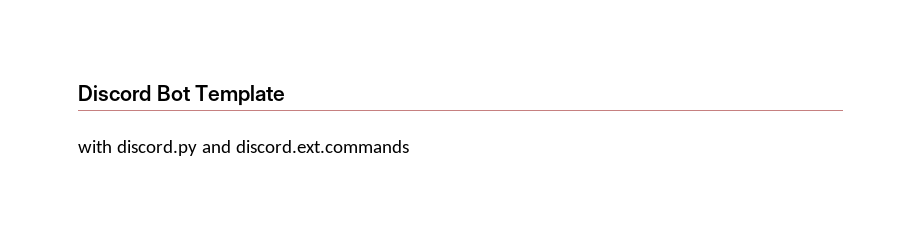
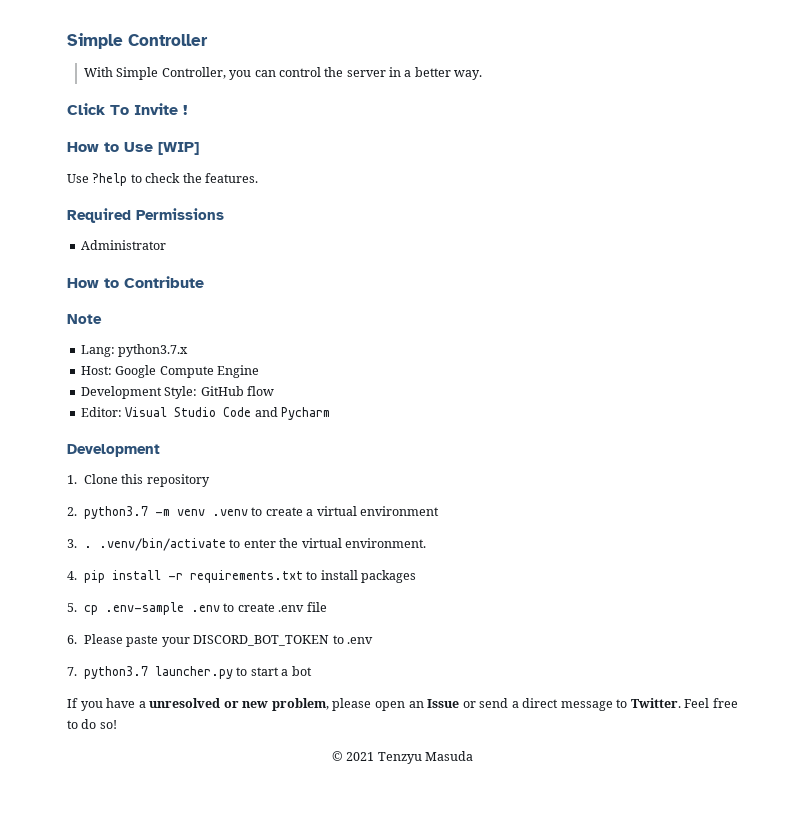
[78,85,286,106] [78,140,409,156] Discord Bot Template // with discord.py and discord.ext.commands -> [67,33,208,49] [84,67,483,80] [67,103,188,115] [67,142,199,155] [67,173,258,186] [67,208,224,223] [80,240,166,250] [67,276,204,288] [67,314,102,324] [80,344,189,357] [80,365,259,378] [80,386,274,399] [80,407,330,420] [67,444,160,457] [67,474,210,487] [67,506,439,519] [67,538,426,551] [67,570,417,583] [67,602,327,615] [67,634,373,647] [67,666,312,679] [67,698,738,711] [67,719,117,729] [331,751,474,764] Simple Controller // With Simple Controller, you can control the server in a better way. // Click To Invite ! // How to Use [WIP] // Use ?help to check the features. // Required Permissions // Administrator // How to Contribute // Note // Lang: python3.7.x // Host: Google Compute Engine // Development Style: GitHub flow // Editor: Visual Studio Code and Pycharm // Development // 1. Clone this repository // 2. python3.7 -m venv .venv to create a virtual environment // 3. . .venv/bin/activate to enter the virtual environment. // 4. pip install -r requirements.txt to install packages // 5. cp .env-sample .env to create .env file // 6. Please paste your DISCORD_BOT_TOKEN to .env // 7. python3.7 launcher.py to start a bot // If you have a unresolved or new problem, please open an Issue or send a direct message to Twitter. Feel free to do so! // © 2021 Tenzyu Masuda

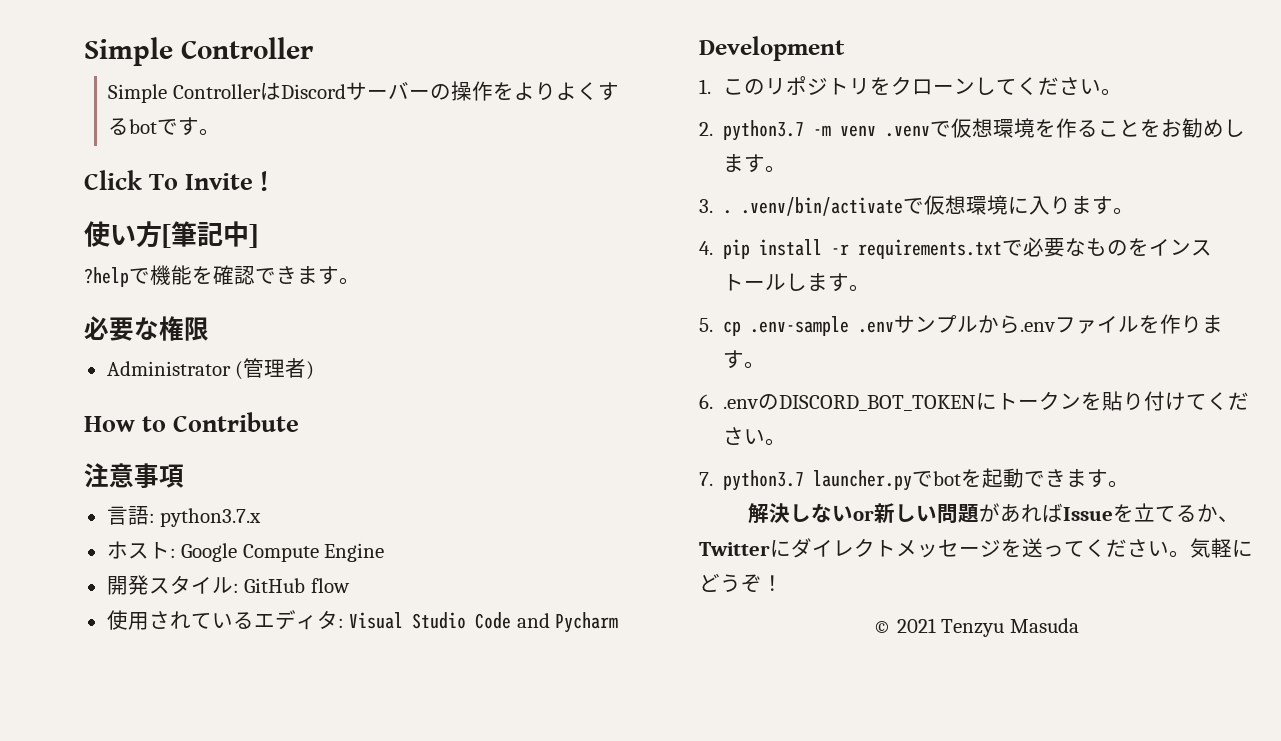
[84,67,483,80] [67,103,188,115] [67,142,199,155] [67,173,258,186] [67,208,224,223] [80,240,166,250] With Simple Controller, you can control the server in a better way. // Click To Invite ! // How to Use [WIP] // Use ?help to check the features. // Required Permissions // Administrator -> [108,81,619,103] [108,117,221,136] [84,170,269,191] [84,221,258,248] [84,265,360,287] [84,316,209,341] [106,358,315,380] Simple ControllerはDiscordサーバーの操作をよりよくするbotです。 // Click To Invite ! // 使い方[筆記中] // ?helpで機能を確認できます。 // 必要な権限 // Administrator (管理者)
[67,314,102,324] [80,345,115,357] Note // Lang: -> [84,463,184,488] [106,506,155,525] 注意事項 // 言語:
[80,366,112,375] Host: -> [106,541,176,559] ホスト:
[80,386,274,399] [80,407,122,417] Development Style: GitHub flow // Editor: -> [106,575,350,595] [106,610,344,630] 開発スタイル: GitHub flow // 使用されているエディタ:
[84,474,210,487] Clone this repository -> [723,76,1123,96] このリポジトリをクローンしてください。
[251,506,439,516] [67,538,426,551] to create a virtual environment // 3. . .venv/bin/activate to enter the virtual environment. -> [930,118,1246,138] [723,154,787,173] [699,195,1135,216] で仮想環境を作ることをお勧めします。 // 3. . .venv/bin/activateで仮想環境に入ります。
[306,570,417,583] [67,602,327,615] [67,634,373,647] [67,666,312,679] [67,698,738,711] [67,719,117,729] to install packages // 5. cp .env-sample .env to create .env file // 6. Please paste your DISCORD_BOT_TOKEN to .env // 7. python3.7 launcher.py to start a bot // If you have a unresolved or new problem, please open an Issue or send a direct message to Twitter. Feel free to do so! -> [1002,237,1213,257] [723,273,871,292] [699,314,1224,336] [723,350,766,369] [699,391,1250,411] [723,427,787,446] [699,468,1130,491] [747,503,1239,524] [699,538,1253,558] [699,573,783,593] で必要なものをインストールします。 // 5. cp .env-sample .envサンプルから.envファイルを作ります。 // 6. .envのDISCORD_BOT_TOKENにトークンを貼り付けてください。 // 7. python3.7 launcher.pyでbotを起動できます。 // 解決しないor新しい問題があればIssueを立てるか、Twitterにダイレクトメッセージを送ってください。気軽にどうぞ！

